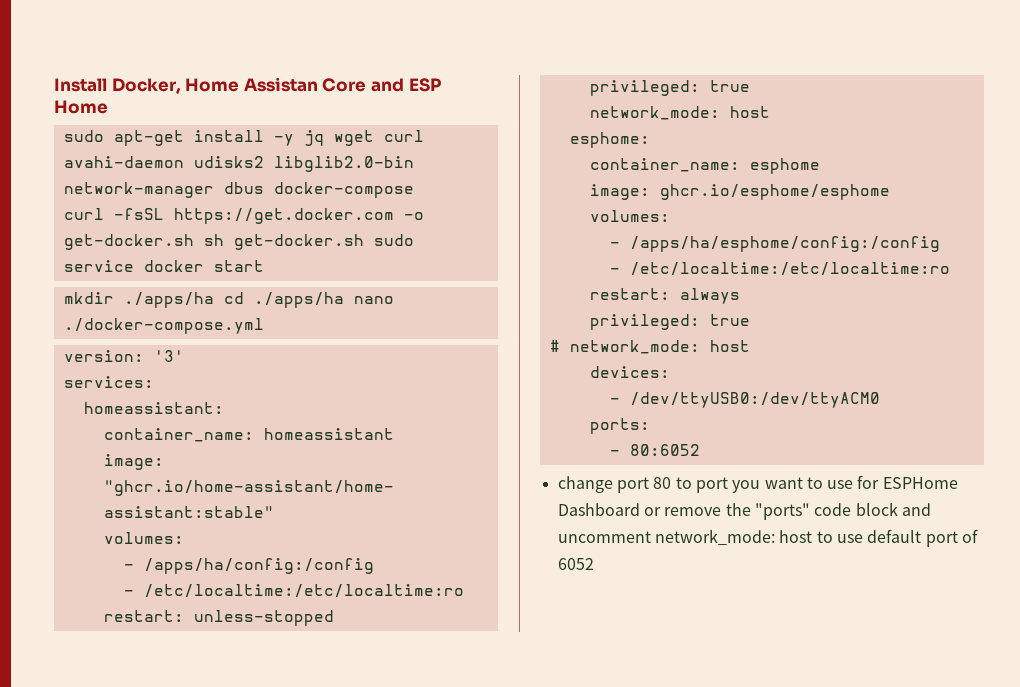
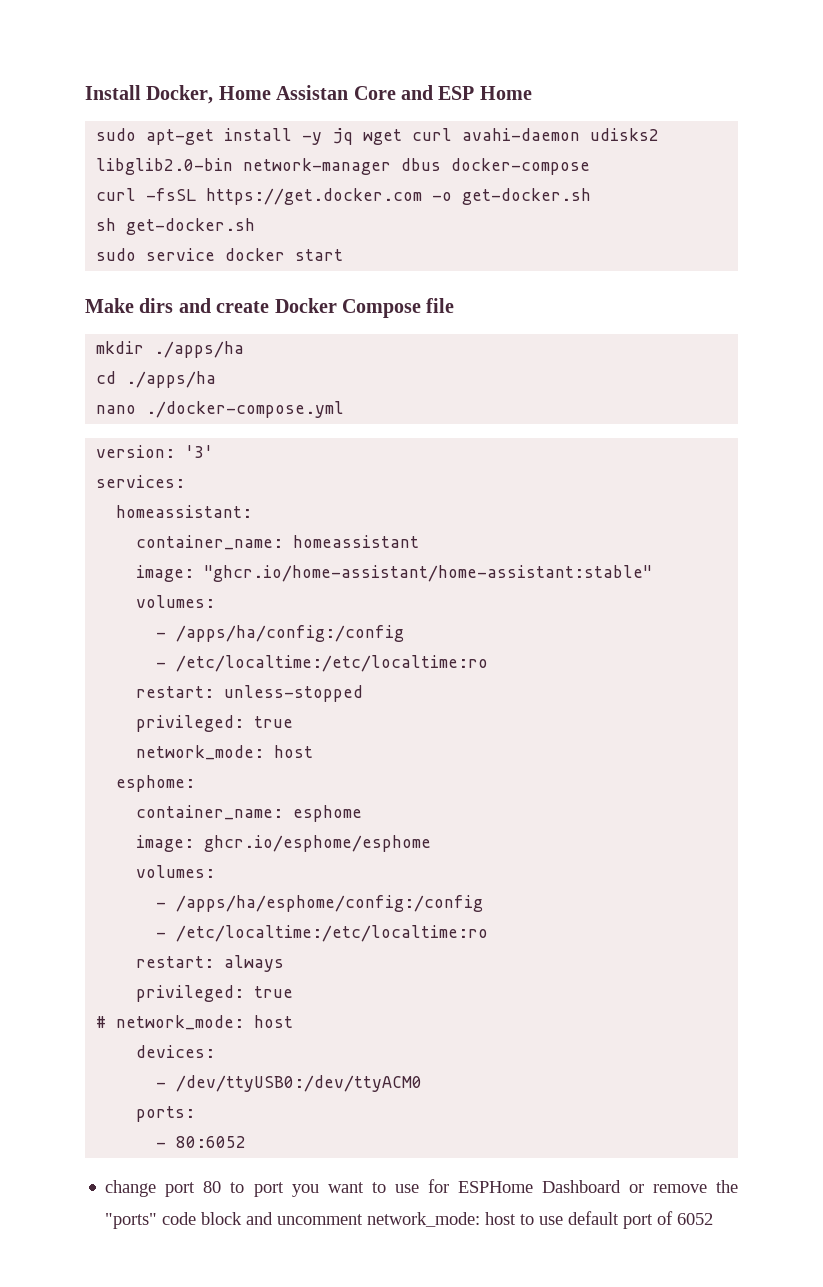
(194, 242) none -> (592, 196) //
(364, 242) none -> (256, 226) //
(264, 266) none -> [85,298,455,318] // Make dirs and create Docker Compose file
(214, 300) none -> (245, 349) //
(344, 300) none -> (217, 379) //

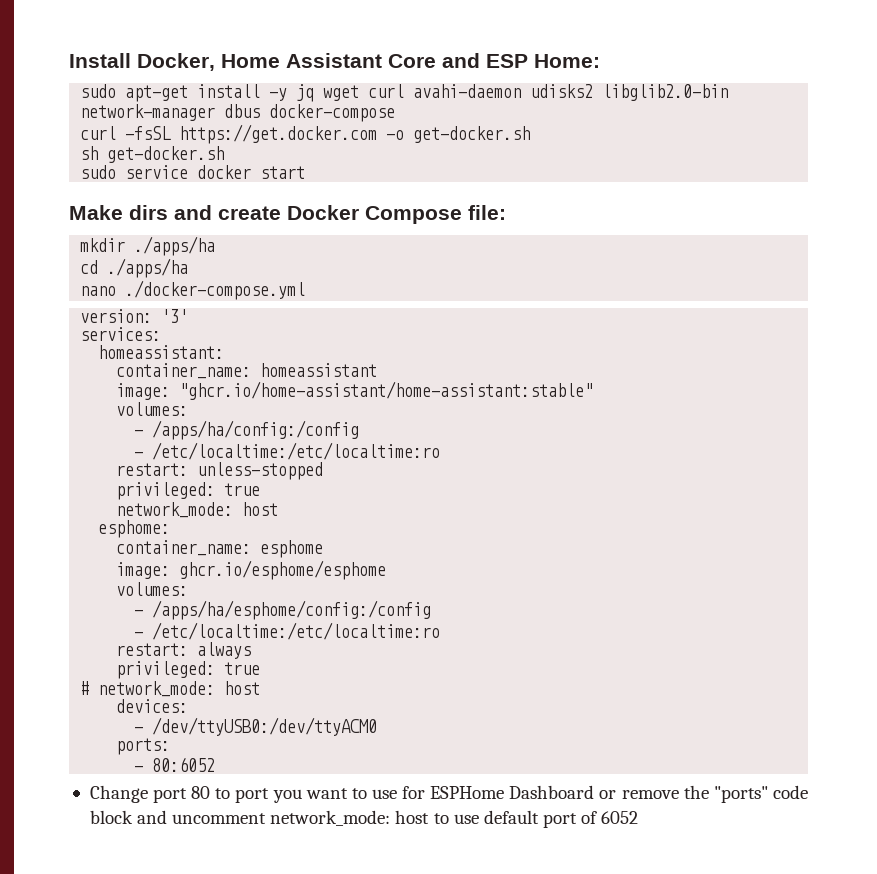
[276,85,349,100] Assistan -> [286,53,382,68] Assistant
[479,86,532,100] Home -> [534,54,600,68] Home:
[426,298,455,313] file -> [468,205,506,220] file:
[105,1180,157,1197] change -> [89,785,148,803] Change

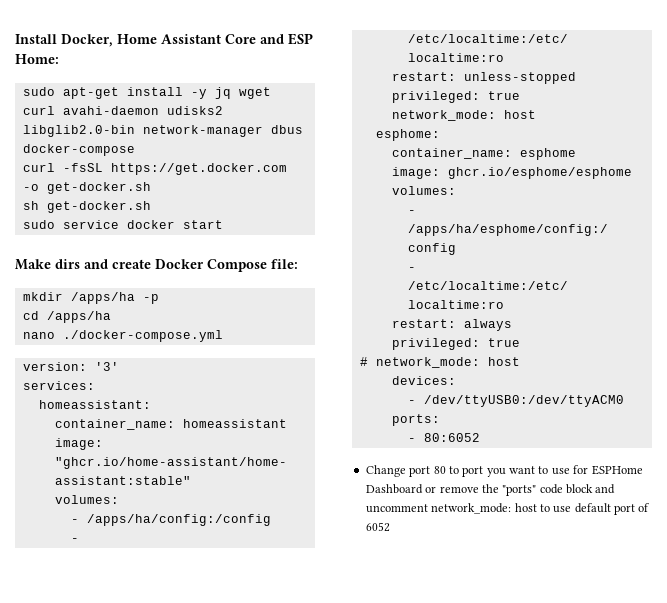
[134,236,216,256] ./apps/ha -> [70,292,159,304] /apps/ha -p
[107,258,189,278] ./apps/ha -> [46,311,111,323] /apps/ha

